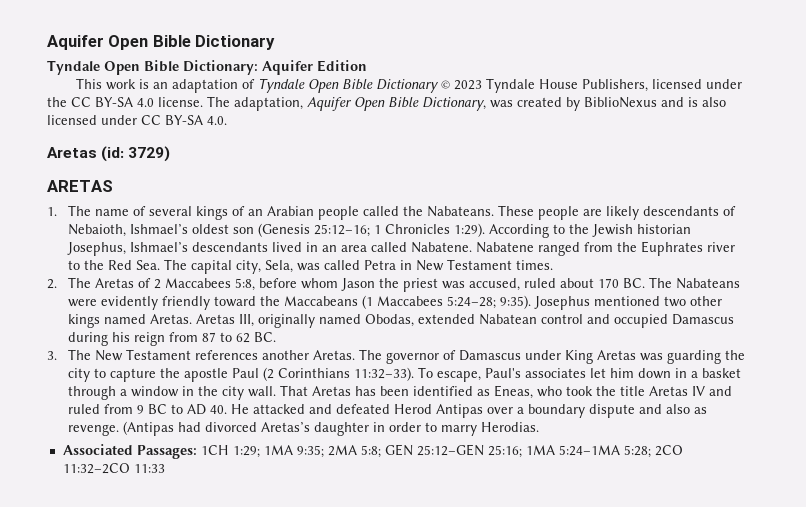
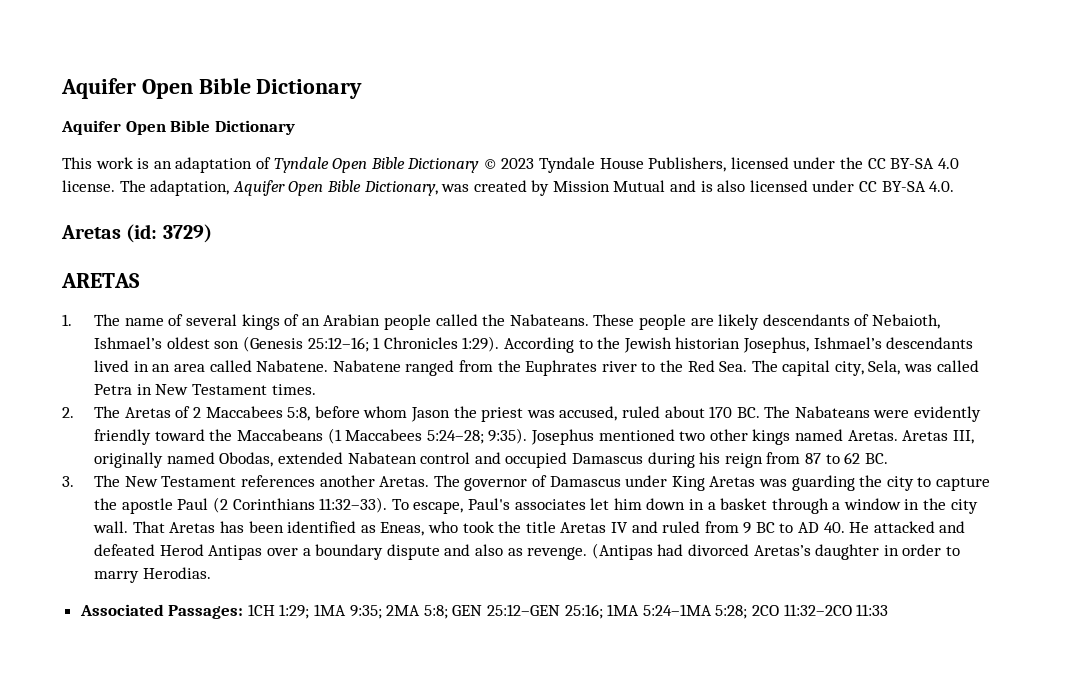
[47,35,276,50] [47,60,367,75] Aquifer Open Bible Dictionary // Tyndale Open Bible Dictionary: Aquifer Edition -> [61,78,363,99] [61,120,295,135] Aquifer Open Bible Dictionary // Aquifer Open Bible Dictionary
[584,97,657,108] BiblioNexus -> [552,180,666,192] Mission Mutual

